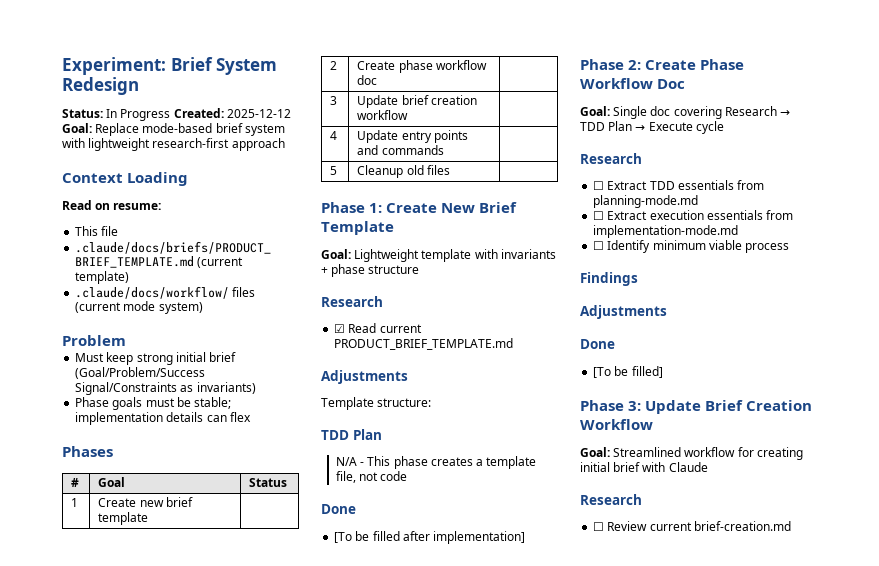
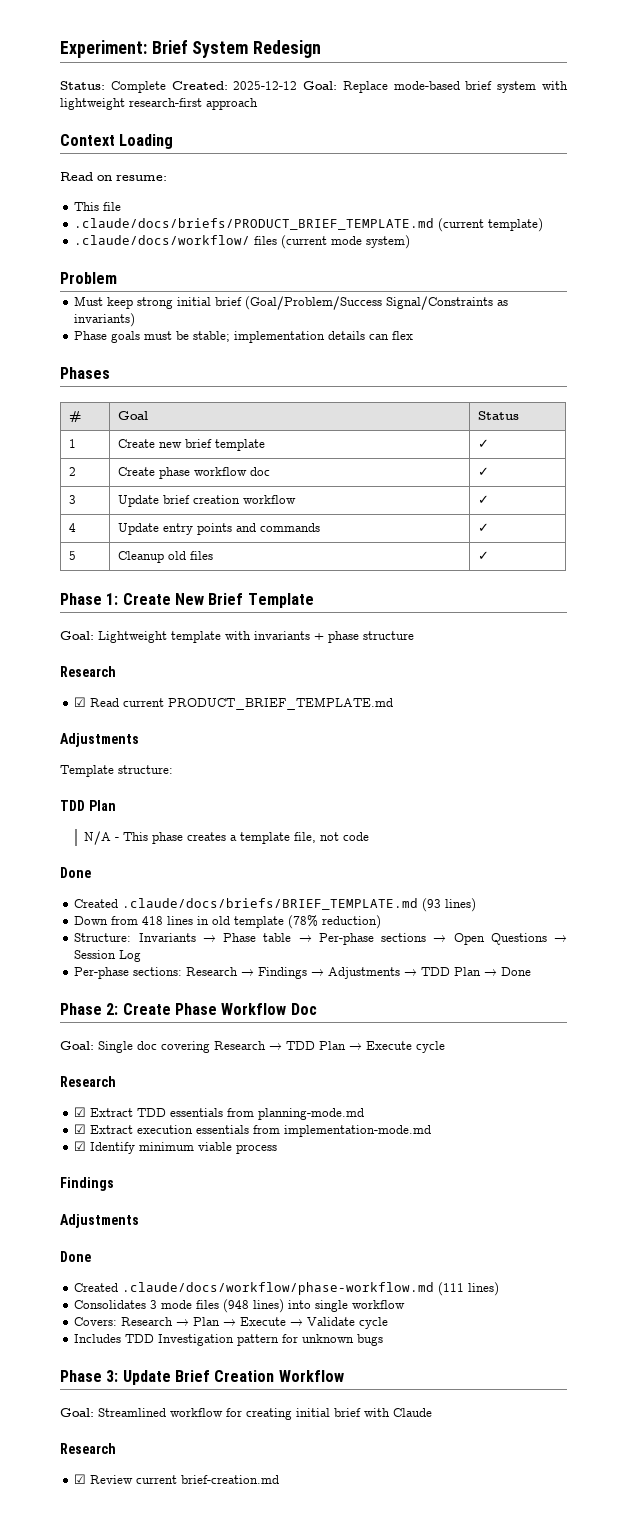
[106,109,171,121] In Progress -> [110,81,166,93] Complete
(149, 518) none -> [477,439,489,448] ✓
(378, 80) none -> [477,467,489,476] ✓
(409, 115) none -> [477,495,489,504] ✓
(444, 150) none -> [477,523,489,532] ✓
(450, 170) none -> [477,551,489,560] ✓
[334,531,526,544] [To be filled after implementation] -> [74,898,477,912] [74,915,382,929] [74,933,567,945] [74,950,142,962] [74,967,532,979] Created .claude/docs/briefs/BRIEF_TEMPLATE.md (93 lines) // Down from 418 lines in old template (78% reduction) // Structure: Invariants → Phase table → Per-phase sections → Open Questions → Session Log // Per-phase sections: Research → Findings → Adjustments → TDD Plan → Done
[593,181,605,190] ☐ -> [74,1107,87,1117] ☑
[593,211,605,220] ☐ -> [74,1124,87,1134] ☑
[593,241,605,250] ☐ -> [74,1141,87,1151] ☑
[593,366,663,378] [To be filled] -> [74,1282,500,1296] [74,1299,406,1313] [74,1317,389,1329] [74,1334,384,1346] Created .claude/docs/workflow/phase-workflow.md (111 lines) // Consolidates 3 mode files (948 lines) into single workflow // Covers: Research → Plan → Execute → Validate cycle // Includes TDD Investigation pattern for unknown bugs
[593,522,605,531] ☐ -> [74,1474,87,1484] ☑

